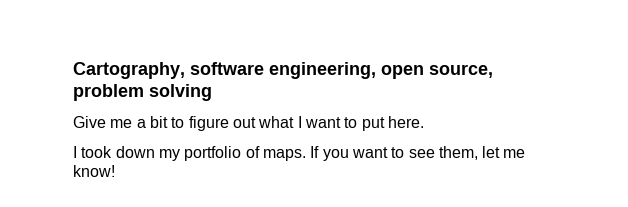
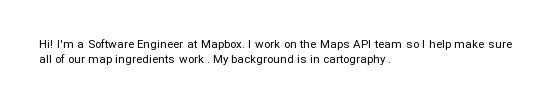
[73,62,493,79] [73,84,212,101] [73,116,424,131] [73,146,526,161] [73,165,115,177] Cartography, software engineering, open source, problem solving // Give me a bit to figure out what I want to put here. // I took down my portfolio of maps. If you want to see them, let me know! -> [39,39,512,50] [39,54,392,65] Hi! I'm a Software Engineer at Mapbox. I work on the Maps API team so I help make sure all of our map ingredients work . My background is in cartography .

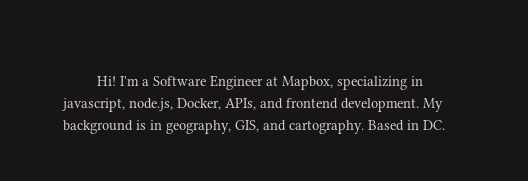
[200,40,512,50] [39,54,392,65] Mapbox. I work on the Maps API team so I help make sure all of our map ingredients work . My background is in cartography . -> [282,76,424,90] [62,98,443,112] [63,120,445,134] Mapbox, specializing in javascript, node.js, Docker, APIs, and frontend development. My background is in geography, GIS, and cartography. Based in DC.

